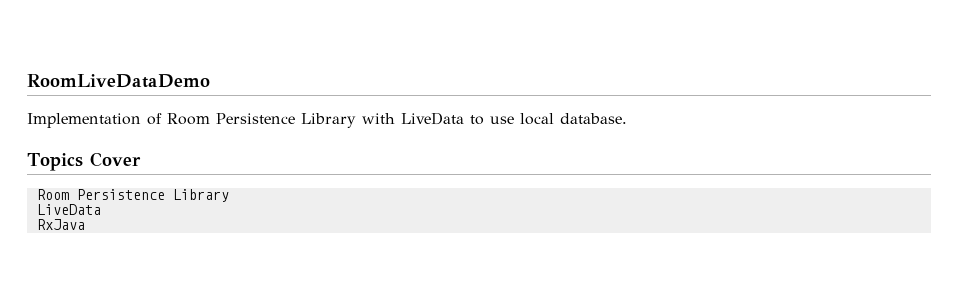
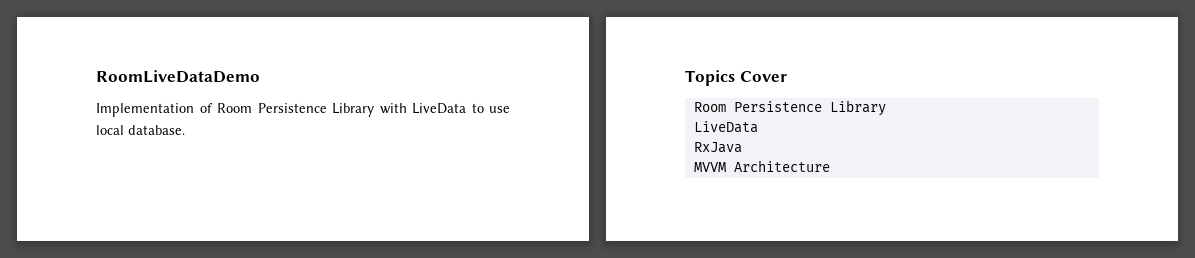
(85, 224) none -> [693,160,830,172] // MVVM Architecture

